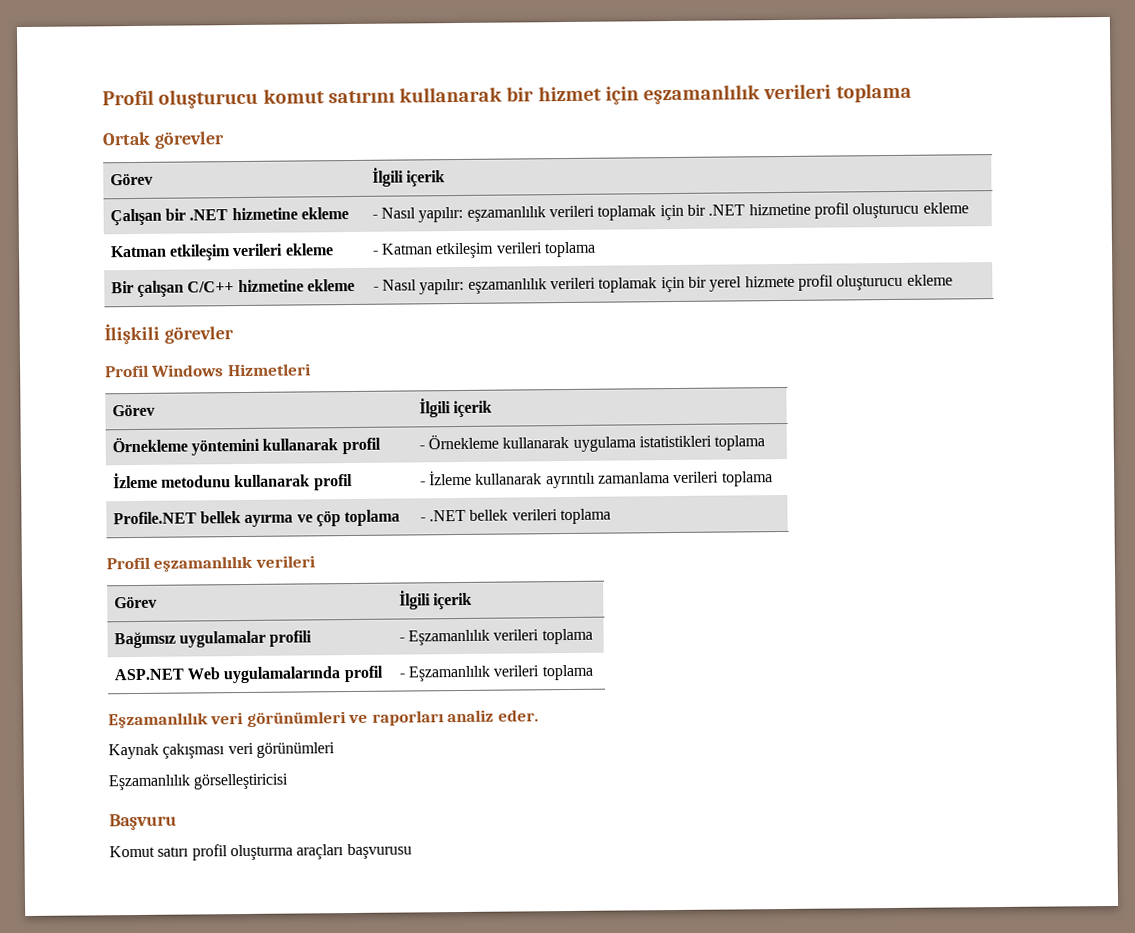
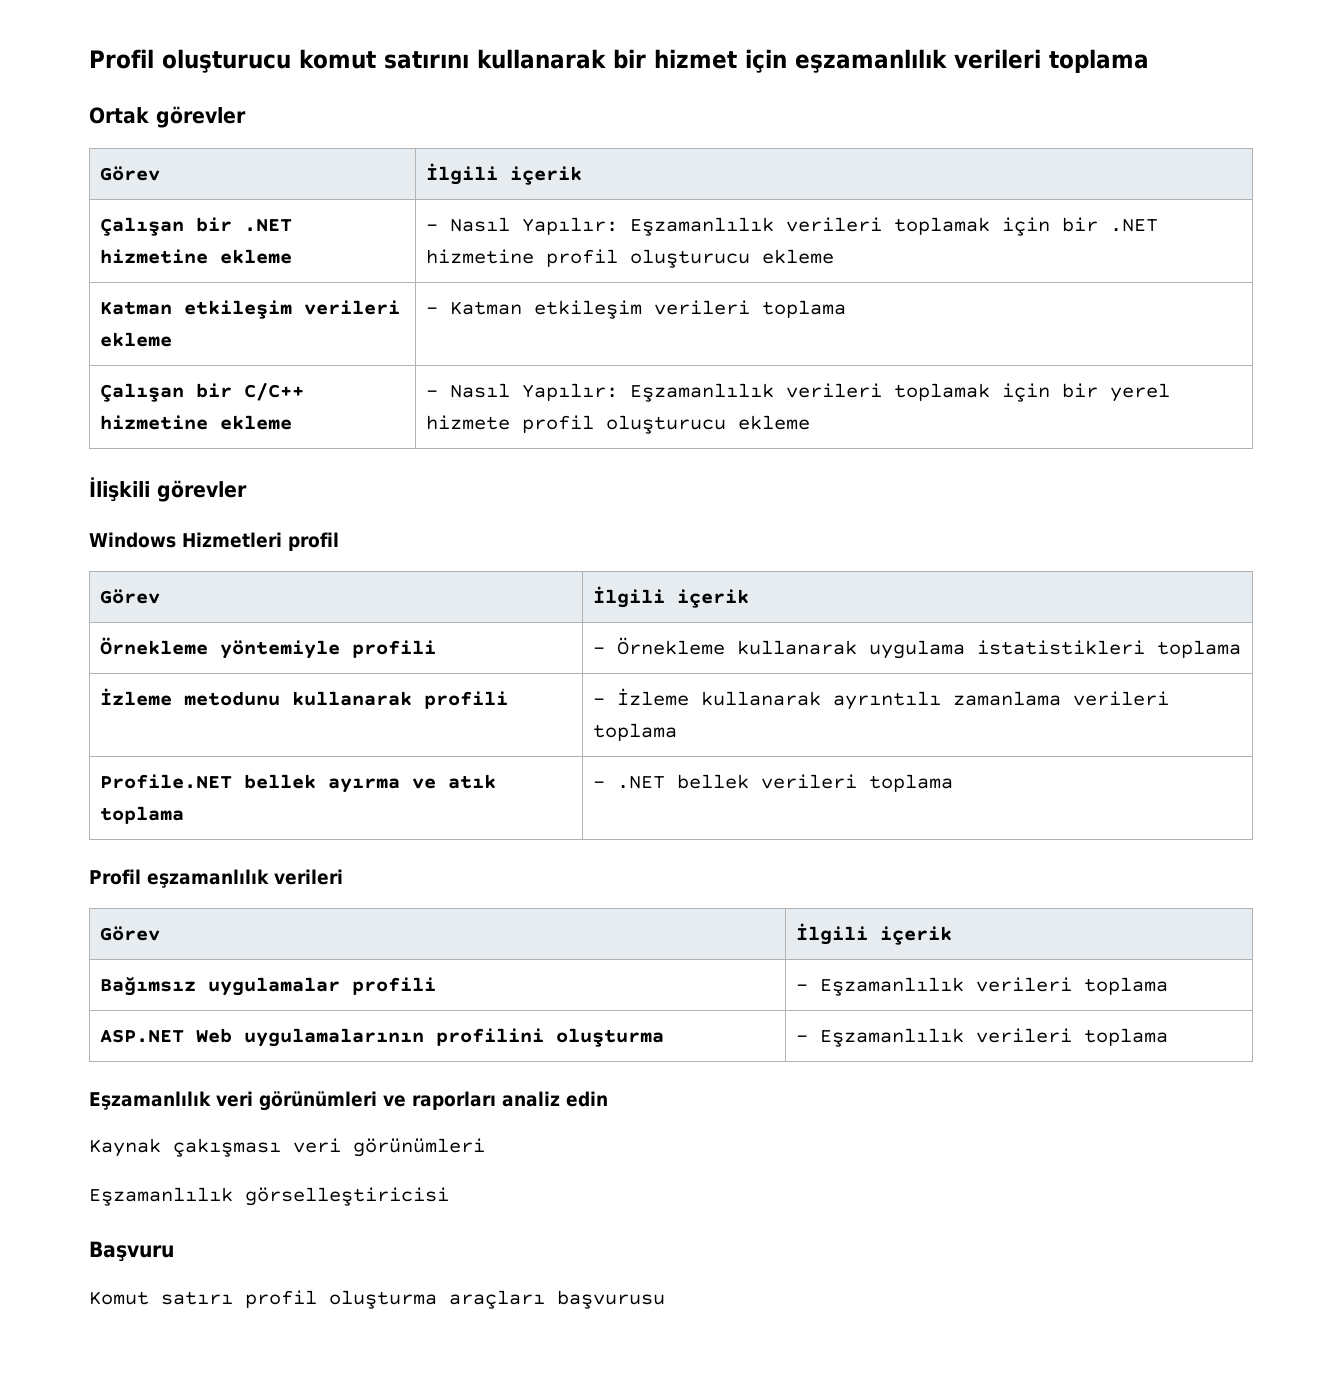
[418,206,546,223] yapılır: eşzamanlılık -> [522,217,775,236] Yapılır: Eşzamanlılık
[110,280,185,297] Bir çalışan -> [100,383,233,402] Çalışan bir
[419,278,547,295] yapılır: eşzamanlılık -> [522,383,775,402] Yapılır: Eşzamanlılık
[105,364,149,378] Profil -> (247, 491) none
(311, 370) none -> [288,532,339,551] profil
[191,437,381,456] yöntemini kullanarak profil -> [220,640,437,659] yöntemiyle profili
[313,473,353,491] profil -> [424,691,509,709] profili
[315,511,341,527] çöp -> [448,774,497,789] atık
[223,665,383,684] uygulamalarında profil -> [244,1028,665,1047] uygulamalarının profilini oluşturma
[497,709,539,722] eder. -> [566,1091,608,1107] edin

